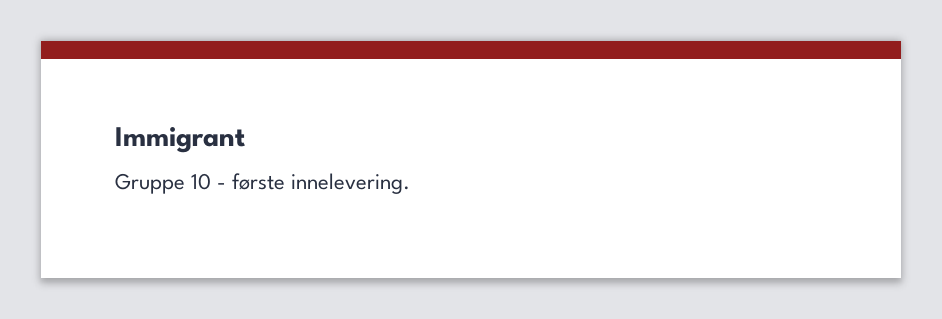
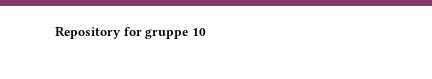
[115,127,245,153] [115,173,411,194] Immigrant // Gruppe 10 - første innelevering. -> [55,26,206,39] Repository for gruppe 10

